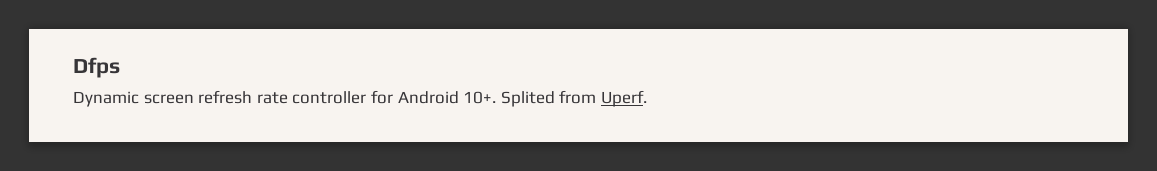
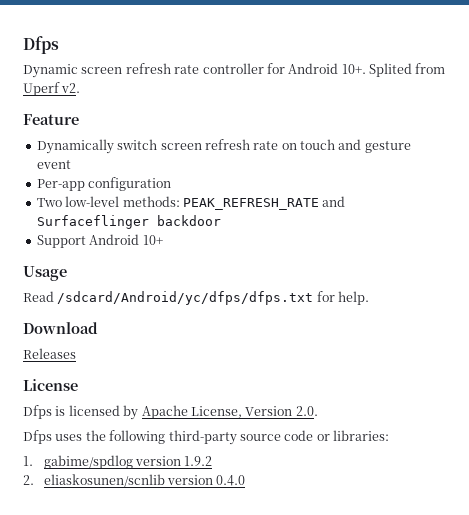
[600,90,647,107] Uperf. -> [23,82,81,96] [23,114,79,125] [36,139,411,154] [36,160,71,169] [36,177,172,191] [36,196,346,210] [36,215,221,229] [36,234,163,248] [23,266,67,281] [23,291,370,305] [23,322,98,334] [23,348,76,359] [23,379,78,391] [23,405,318,420] [23,430,389,445] [23,455,213,469] [23,474,246,488] Uperf v2. // Feature // Dynamically switch screen refresh rate on touch and gesture event // Per-app configuration // Two low-level methods: PEAK_REFRESH_RATE and Surfaceflinger backdoor // Support Android 10+ // Usage // Read /sdcard/Android/yc/dfps/dfps.txt for help. // Download // Releases // License // Dfps is licensed by Apache License, Version 2.0. // Dfps uses the following third-party source code or libraries: // 1. gabime/spdlog version 1.9.2 // 2. eliaskosunen/scnlib version 0.4.0

